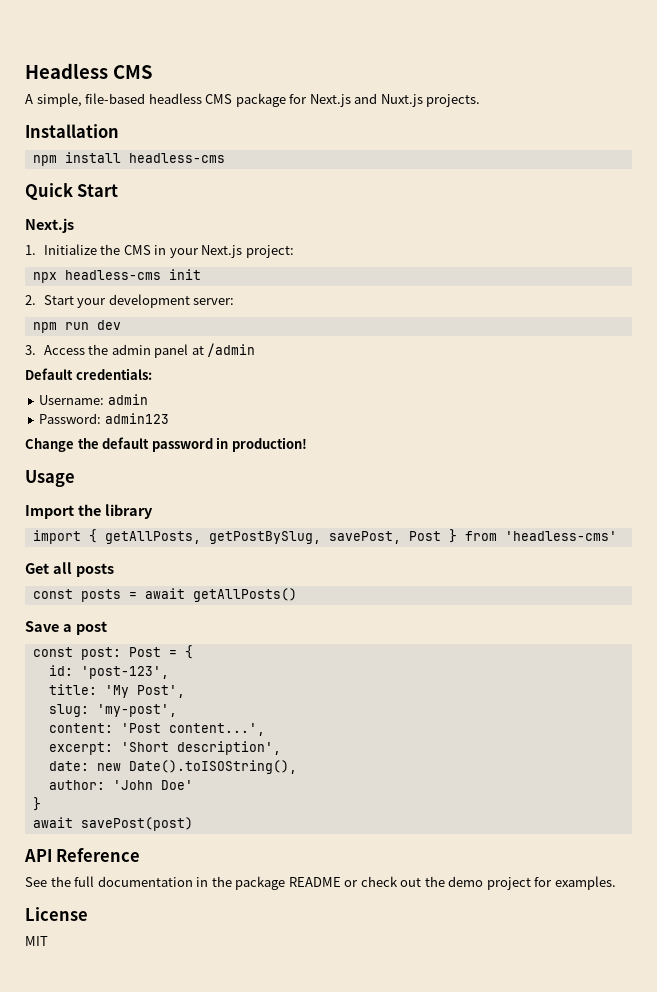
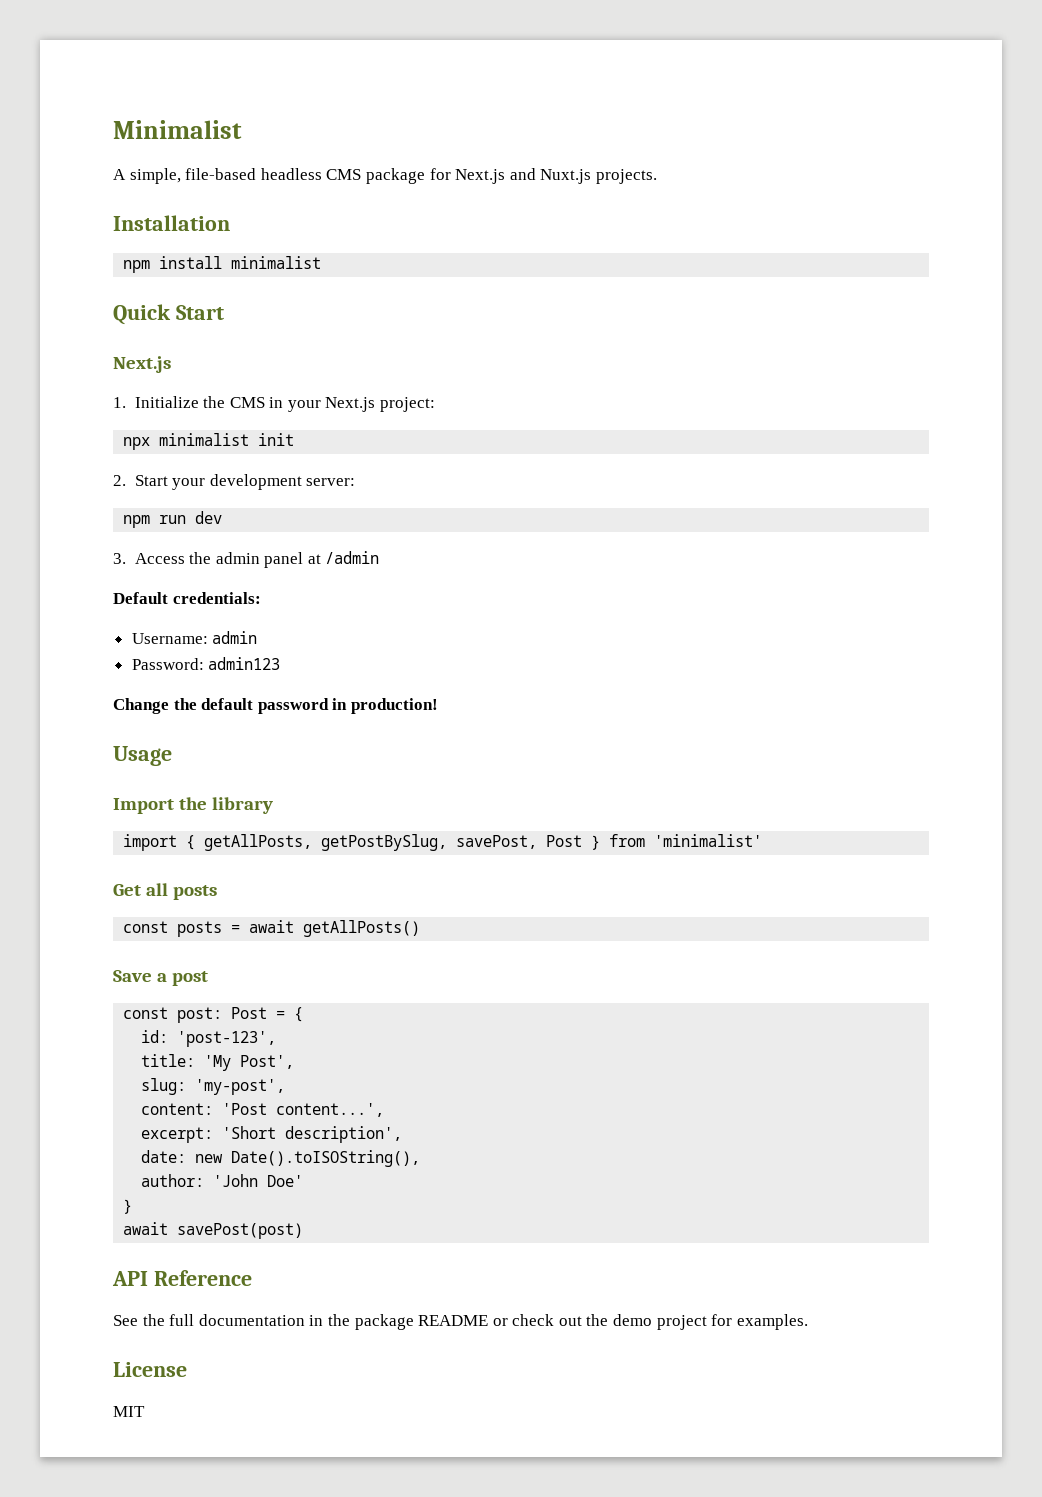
[25,63,153,79] Headless CMS -> [113,120,242,139] Minimalist
[128,153,225,163] headless-cms -> [231,256,322,269] minimalist
[64,270,161,280] headless-cms -> [159,433,250,446] minimalist
[504,531,617,541] 'headless-cms' -> [654,834,763,847] 'minimalist'

